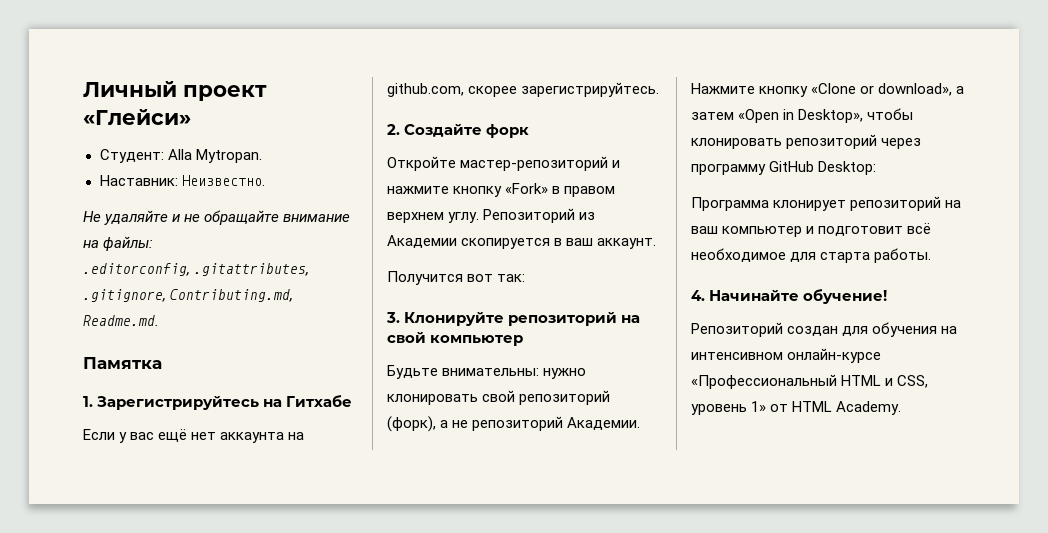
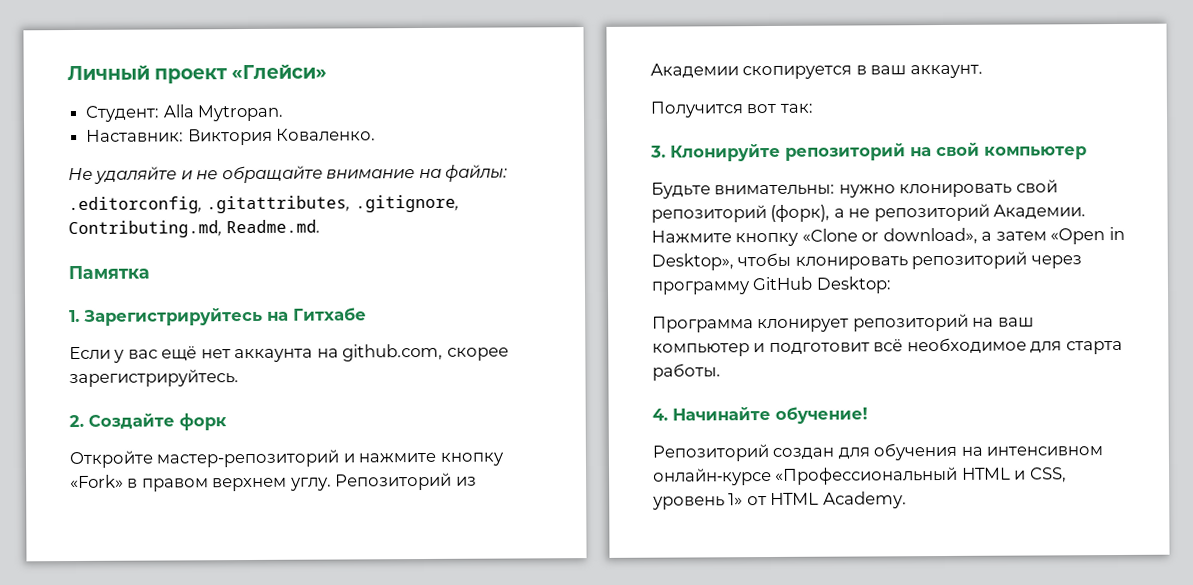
[181,175,265,186] Неизвестно. -> [187,128,377,146] Виктория Коваленко.

